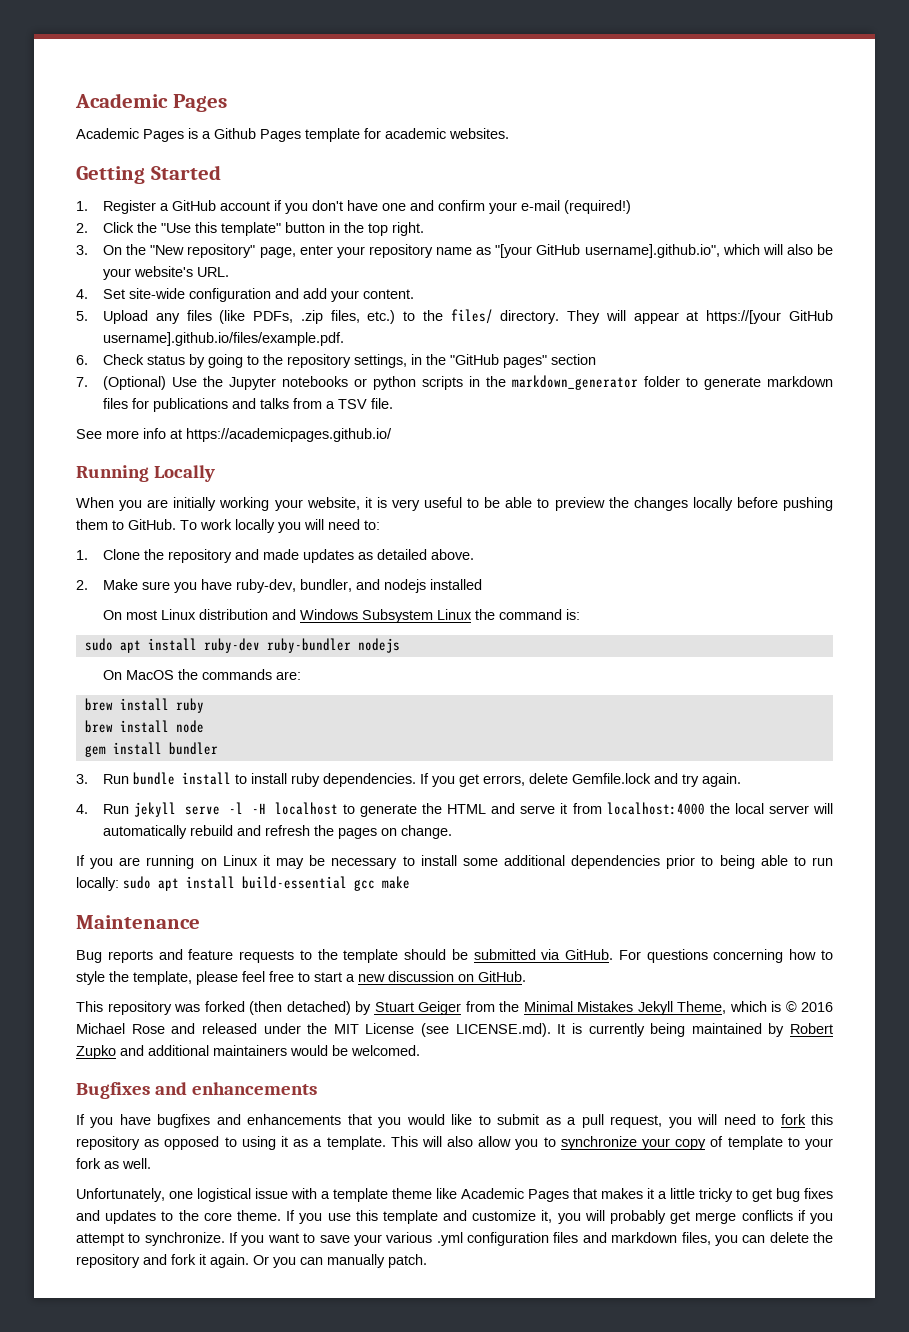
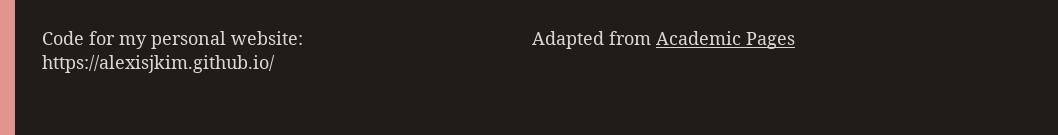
[75,93,227,112] [76,128,509,142] [76,165,221,184] [76,200,632,214] [76,222,425,236] [76,244,833,258] [103,266,230,280] [76,288,415,302] [76,309,833,324] [103,332,345,346] [76,354,597,368] [76,375,833,390] [103,398,394,412] [76,428,392,442] [76,465,215,482] [76,497,834,511] [76,519,380,533] [76,549,475,563] [76,579,483,593] [103,609,581,623] [84,638,400,653] [103,669,302,680] [84,698,204,713] [84,720,204,733] [84,742,218,757] [76,772,742,787] [76,802,833,817] [103,825,453,839] [76,855,833,869] [76,876,410,891] [76,915,200,929] [76,949,833,963] [76,971,526,985] [76,1001,833,1015] [76,1023,833,1037] [76,1045,420,1059] [76,1082,317,1099] [76,1114,834,1128] [76,1136,833,1150] [76,1158,151,1169] [76,1188,833,1202] [76,1210,833,1224] [76,1232,833,1246] [76,1254,427,1268] Academic Pages // Academic Pages is a Github Pages template for academic websites. // Getting Started // 1. Register a GitHub account if you don't have one and confirm your e-mail (required!) // 2. Click the "Use this template" button in the top right. // 3. On the "New repository" page, enter your repository name as "[your GitHub username].github.io", which will also be your website's URL. // 4. Set site-wide configuration and add your content. // 5. Upload any files (like PDFs, .zip files, etc.) to the files/ directory. They will appear at https://[your GitHub username].github.io/files/example.pdf. // 6. Check status by going to the repository settings, in the "GitHub pages" section // 7. (Optional) Use the Jupyter notebooks or python scripts in the markdown_generator folder to generate markdown files for publications and talks from a TSV file. // See more info at https://academicpages.github.io/ // Running Locally // When you are initially working your website, it is very useful to be able to preview the changes locally before pushing them to GitHub. To work locally you will need to: // 1. Clone the repository and made updates as detailed above. // 2. Make sure you have ruby-dev, bundler, and nodejs installed // On most Linux distribution and Windows Subsystem Linux the command is: // sudo apt install ruby-dev ruby-bundler nodejs // On MacOS the commands are: // brew install ruby // brew install node // gem install bundler // 3. Run bundle install to install ruby dependencies. If you get errors, delete Gemfile.lock and try again. // 4. Run jekyll serve -l -H localhost to generate the HTML and serve it from localhost:4000 the local server will automatically rebuild and refresh the pages on change. // If you are running on Linux it may be necessary to install some additional dependencies prior to being able to run locally: sudo apt install build-essential gcc make // Maintenance // Bug reports and feature requests to the template should be submitted via GitHub. For questions concerning how to style the template, please feel free to start a new discussion on GitHub. // This repository was forked (then detached) by Stuart Geiger from the Minimal Mistakes Jekyll Theme, which is © 2016 Michael Rose and released under the MIT License (see LICENSE.md). It is currently being maintained by Robert Zupko and additional maintainers would be welcomed. // Bugfixes and enhancements // If you have bugfixes and enhancements that you would like to submit as a pull request, you will need to fork this repository as opposed to using it as a template. This will also allow you to synchronize your copy of template to your fork as well. // Unfortunately, one logistical issue with a template theme like Academic Pages that makes it a little tricky to get bug fixes and updates to the core theme. If you use this template and customize it, you will probably get merge conflicts if you attempt to synchronize. If you want to save your various .yml configuration files and markdown files, you can delete the repository and fork it again. Or you can manually patch. -> [42,31,303,49] [42,55,275,73] [532,31,795,49] Code for my personal website: https://alexisjkim.github.io/ // Adapted from Academic Pages

